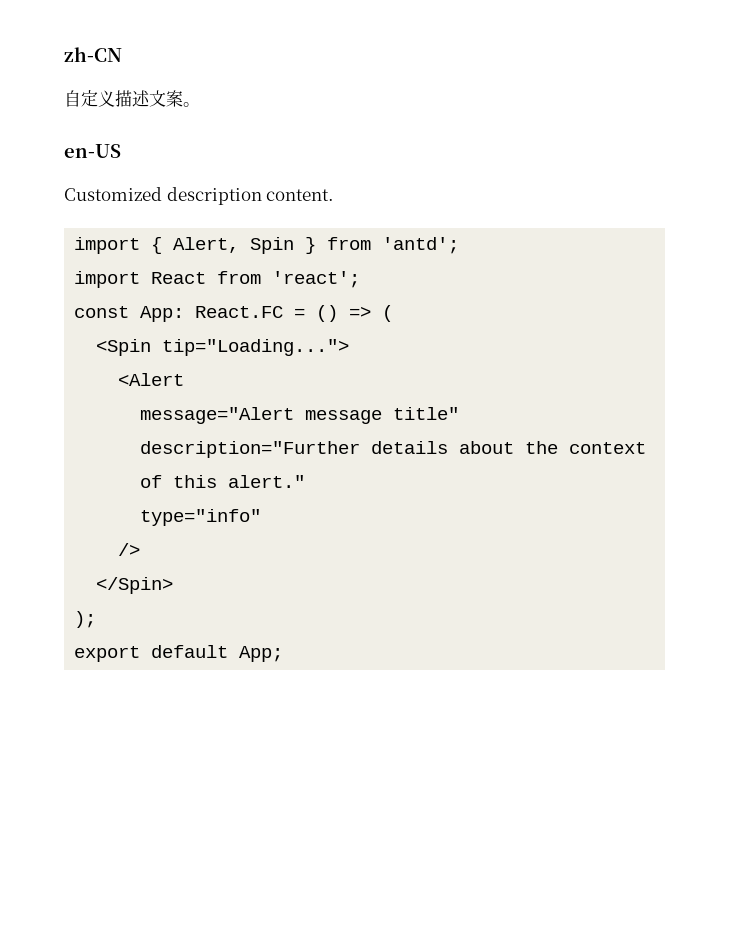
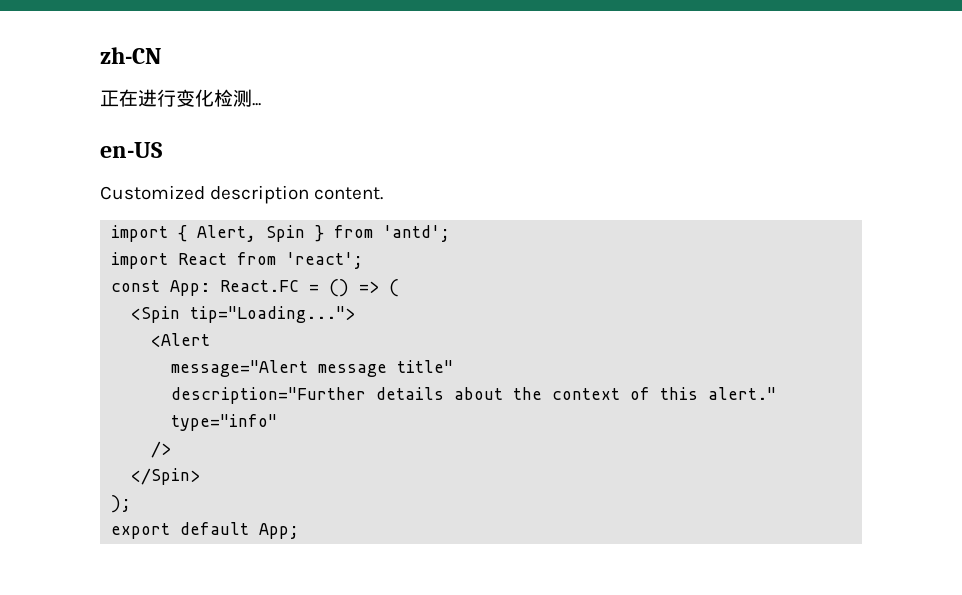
[64,90,200,107] 自定义描述文案。 -> [100,89,261,107] 正在进行变化检测...

